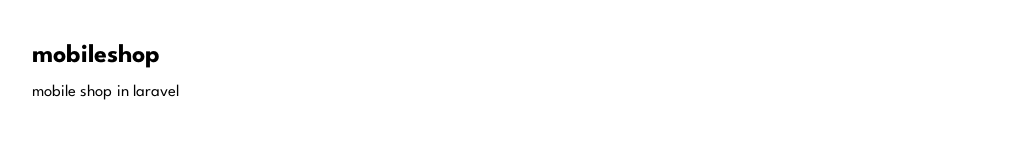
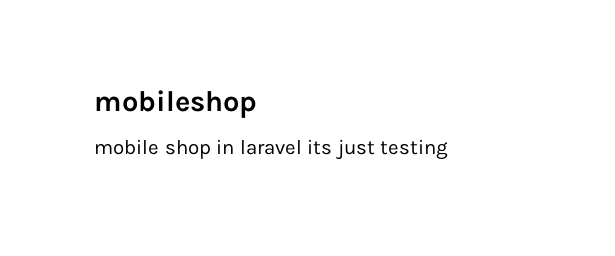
(180, 90) none -> [307,139,449,160] its just testing

